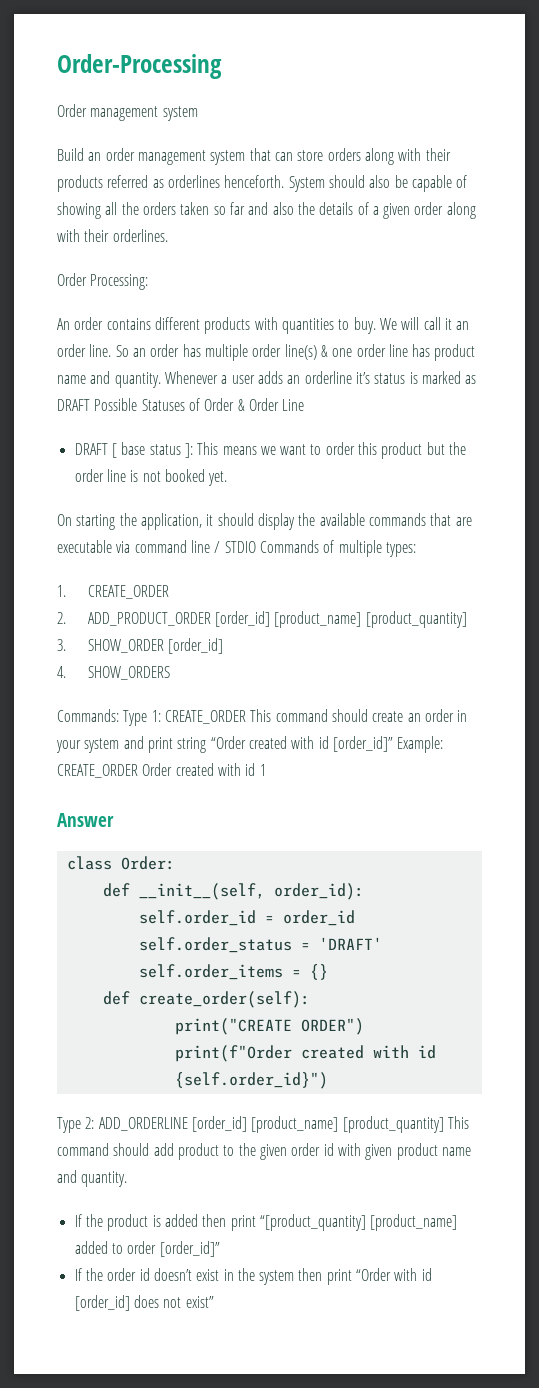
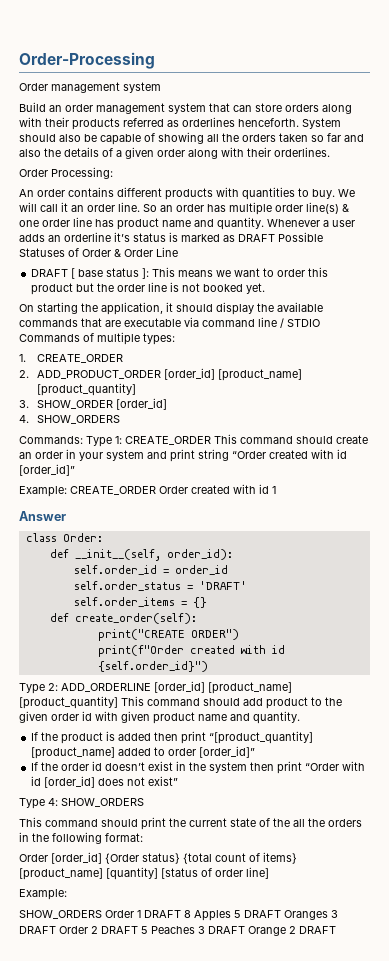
(393, 744) none -> (75, 470) //
(214, 1302) none -> [19,798,144,809] [19,817,362,830] [19,832,143,844] [19,852,297,864] [19,867,269,880] [19,889,67,900] [19,910,338,921] [19,926,336,936] // Type 4: SHOW_ORDERS // This command should print the current state of the all the orders in the following format: // Order [order_id] {Order status} {total count of items} [product_name] [quantity] [status of order line] // Example: // SHOW_ORDERS Order 1 DRAFT 8 Apples 5 DRAFT Oranges 3 DRAFT Order 2 DRAFT 5 Peaches 3 DRAFT Orange 2 DRAFT

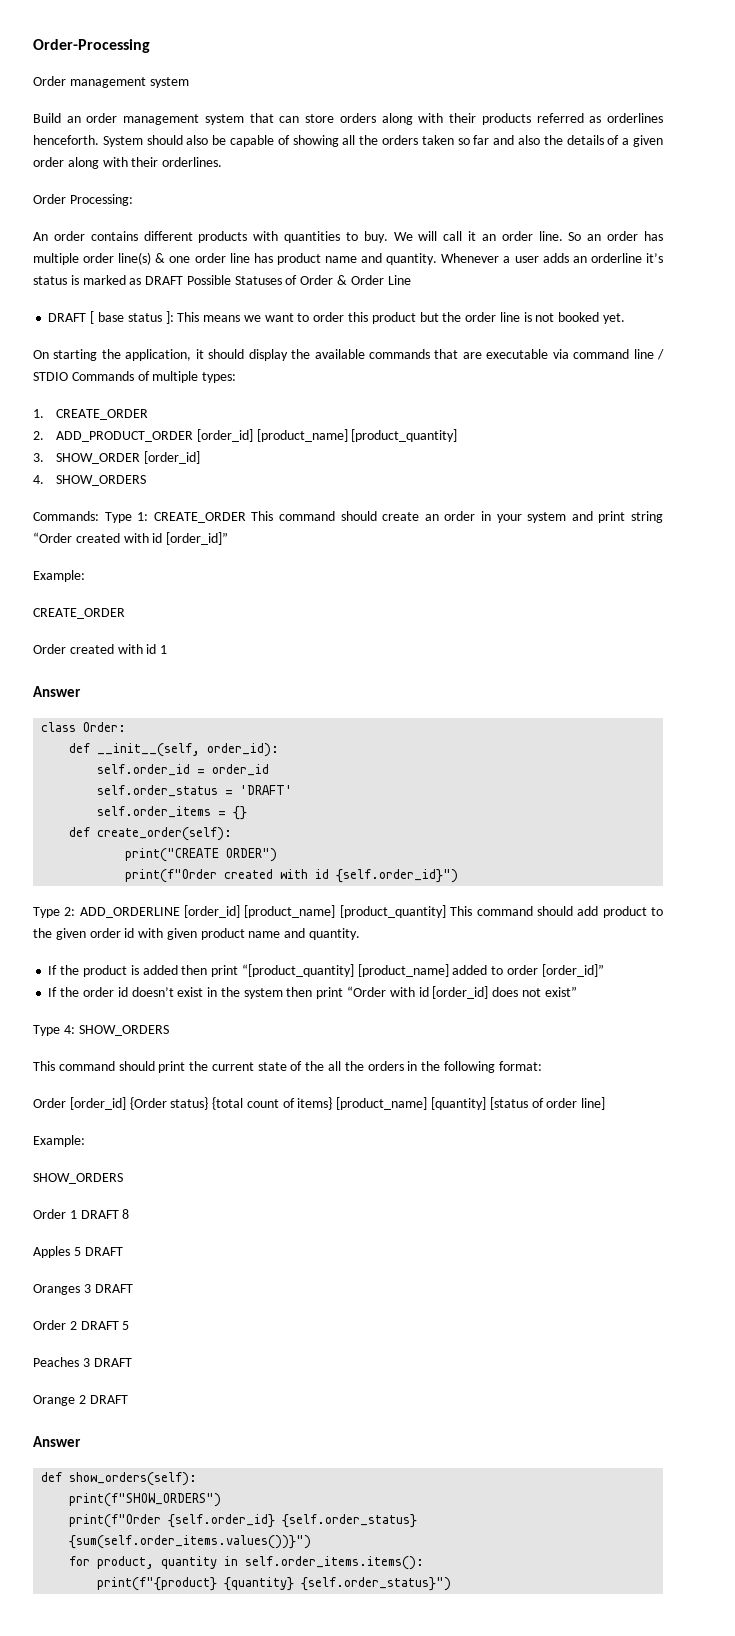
[70,486,156,495] CREATE_ORDER -> [33,608,125,619] // CREATE_ORDER //
(102, 914) none -> (123, 1178) //
(191, 914) none -> (130, 1214) //
(281, 914) none -> (123, 1251) //
(56, 930) none -> (133, 1288) //
(148, 930) none -> (130, 1325) //
(245, 930) none -> (132, 1362) //
(336, 930) none -> [33,1436,81,1447] [41,1472,198,1486] [69,1493,222,1507] [69,1514,418,1528] [69,1535,312,1549] [69,1556,425,1570] [97,1577,452,1591] // Answer // def show_orders(self): // print(f"SHOW_ORDERS") // print(f"Order {self.order_id} {self.order_status} {sum(self.order_items.values())}") // for product, quantity in self.order_items.items(): // print(f"{product} {quantity} {self.order_status}")

